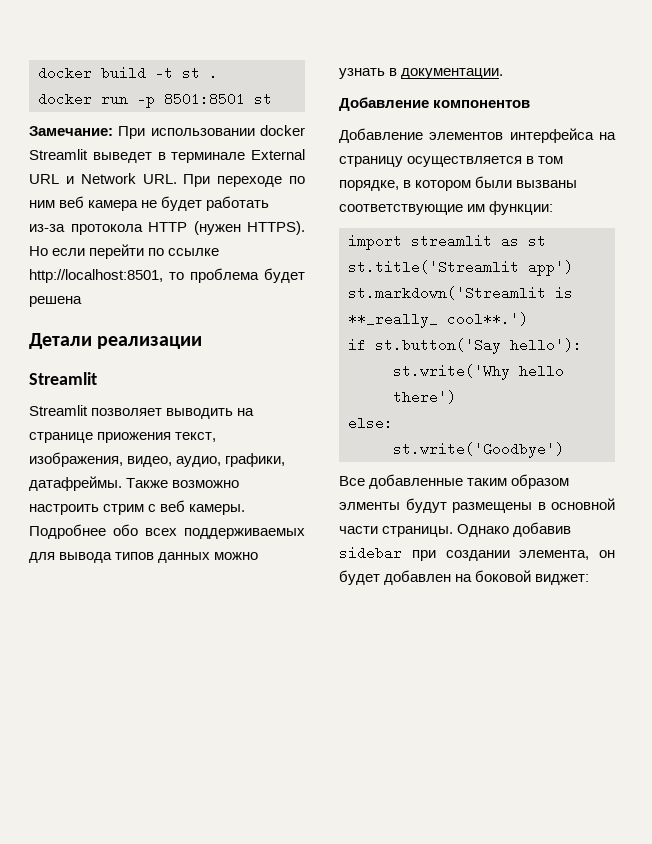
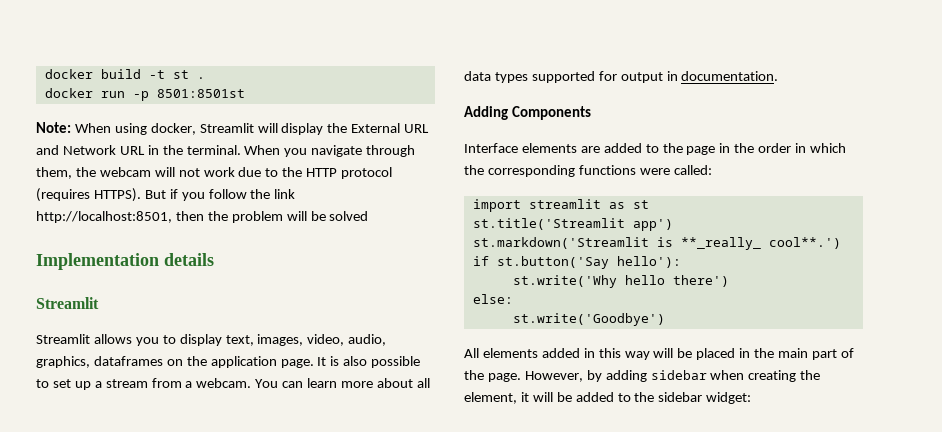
[164,92,272,106] [29,125,305,139] [29,149,305,163] [29,173,305,187] [29,196,270,211] [29,221,305,235] [29,244,220,259] [29,268,305,283] [29,296,82,307] [29,333,203,349] [29,372,97,385] [29,405,255,419] [29,432,217,443] [29,452,286,467] [29,476,240,491] [29,500,246,515] [29,524,305,539] [29,552,259,563] [339,68,504,79] [339,97,531,111] [339,128,616,143] [339,156,564,167] [339,176,578,191] [339,201,554,215] 8501:8501 st // Замечание: При использовании docker Streamlit выведет в терминале External URL и Network URL. При переходе по ним веб камера не будет работать из-за протокола HTTP (нужен HTTPS). Но если перейти по ссылке http://localhost:8501, то проблема будет решена // Детали реализации // Streamlit // Streamlit позволяет выводить на странице приожения текст, изображения, видео, аудио, графики, датафреймы. Также возможно настроить стрим с веб камеры. Подробнее обо всех поддерживаемых для вывода типов данных можно узнать в документации. // Добавление компонентов // Добавление элементов интерфейса на страницу осуществляется в том порядке, в котором были вызваны соответствующие им функции: -> [156,89,245,98] [36,122,430,135] [36,145,416,157] [36,167,393,179] [36,188,296,202] [36,211,369,223] [36,253,214,270] [36,297,99,309] [36,334,387,346] [36,356,421,368] [36,378,430,390] [464,71,779,83] [464,106,591,120] [464,143,847,155] [464,165,712,177] 8501:8501st // Note: When using docker, Streamlit will display the External URL and Network URL in the terminal. When you navigate through them, the webcam will not work due to the HTTP protocol (requires HTTPS). But if you follow the link http://localhost:8501, then the problem will be solved // Implementation details // Streamlit // Streamlit allows you to display text, images, video, audio, graphics, dataframes on the application page. It is also possible to set up a stream from a webcam. You can learn more about all data types supported for output in documentation. // Adding Components // Interface elements are added to the page in the order in which the corresponding functions were called:
[339,474,570,489] [339,498,615,513] [339,522,572,537] [339,546,615,561] [339,570,590,585] Все добавленные таким образом элменты будут размещены в основной части страницы. Однако добавив sidebar при создании элемента, он будет добавлен на боковой виджет: -> [464,348,854,360] [464,370,821,382] [464,392,752,404] All elements added in this way will be placed in the main part of the page. However, by adding sidebar when creating the element, it will be added to the sidebar widget:

